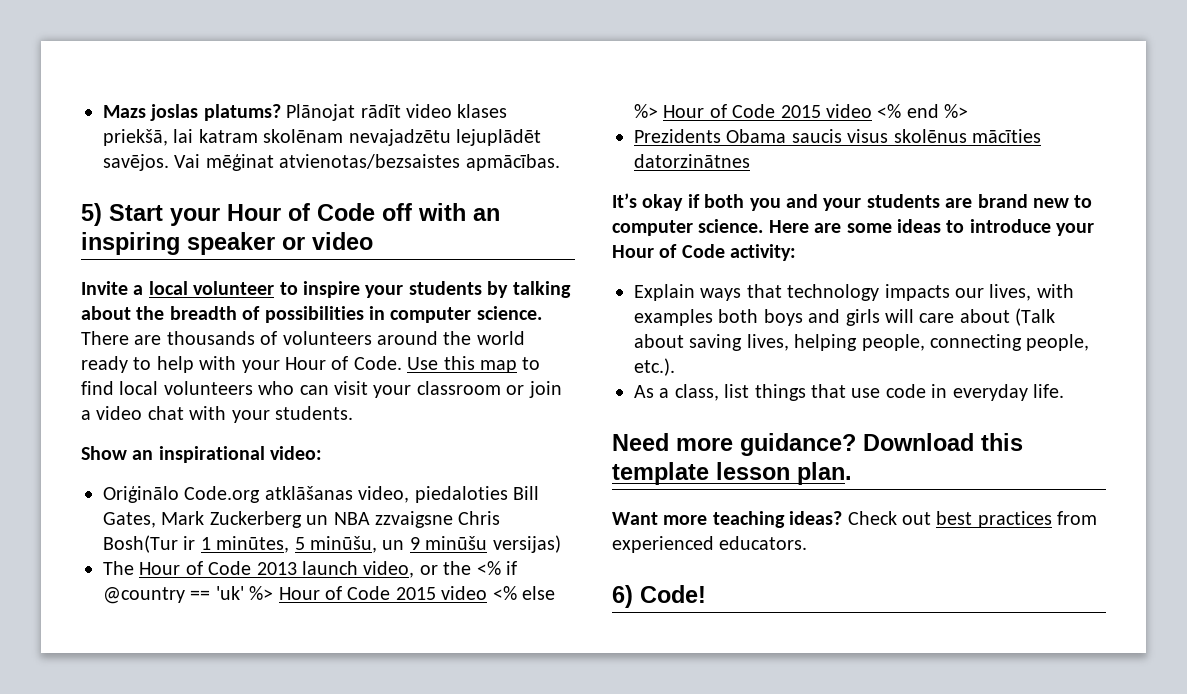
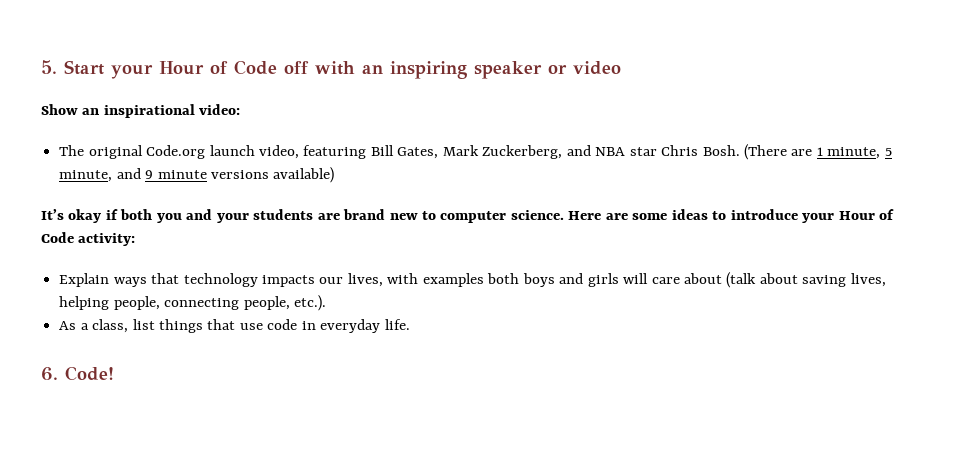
[103,104,508,121] [103,129,541,146] [103,154,560,171] [81,203,102,226] Mazs joslas platums? Plānojat rādīt video klases priekšā, lai katram skolēnam nevajadzētu lejuplādēt savējos. Vai mēģinat atvienotas/bezsaistes apmācības. // 5) -> [41,60,57,74] 5.
[81,281,571,298] [81,306,542,323] [81,331,525,345] [81,356,541,373] [81,381,562,398] [81,406,353,423] [81,446,323,463] [103,486,539,503] [103,511,501,528] [103,535,561,553] [103,561,517,578] [103,586,555,604] [634,104,969,118] [634,129,1041,143] [634,154,750,168] Invite a local volunteer to inspire your students by talking about the breadth of possibilities in computer science. There are thousands of volunteers around the world ready to help with your Hour of Code. Use this map to find local volunteers who can visit your classroom or join a video chat with your students. // Show an inspirational video: // Oriģinālo Code.org atklāšanas video, piedaloties Bill Gates, Mark Zuckerberg un NBA zzvaigsne Chris Bosh(Tur ir 1 minūtes, 5 minūšu, un 9 minūšu versijas) // The Hour of Code 2013 launch video, or the <% if @country == 'uk' %> Hour of Code 2015 video <% else %> Hour of Code 2015 video <% end %> // Prezidents Obama saucis visus skolēnus mācīties datorzinātnes -> [41,104,241,118] [59,144,892,160] [59,167,335,183] Show an inspirational video: // The original Code.org launch video, featuring Bill Gates, Mark Zuckerberg, and NBA star Chris Bosh. (There are 1 minute, 5 minute, and 9 minute versions available)
[1015,308,1056,326] (Talk -> [726,272,757,288] (talk
[612,433,1023,456] [612,462,852,485] [612,511,1098,528] [612,536,808,553] [612,585,633,608] Need more guidance? Download this template lesson plan. // Want more teaching ideas? Check out best practices from experienced educators. // 6) -> [41,367,58,381] 6.

